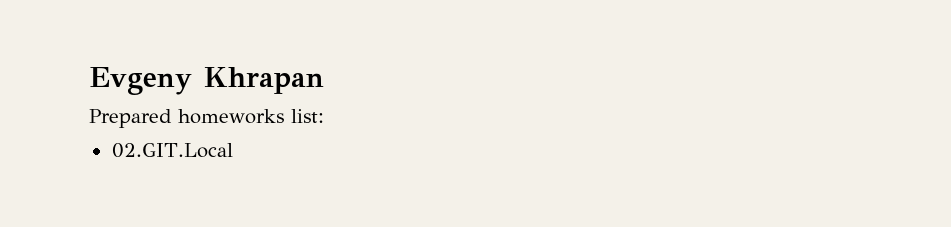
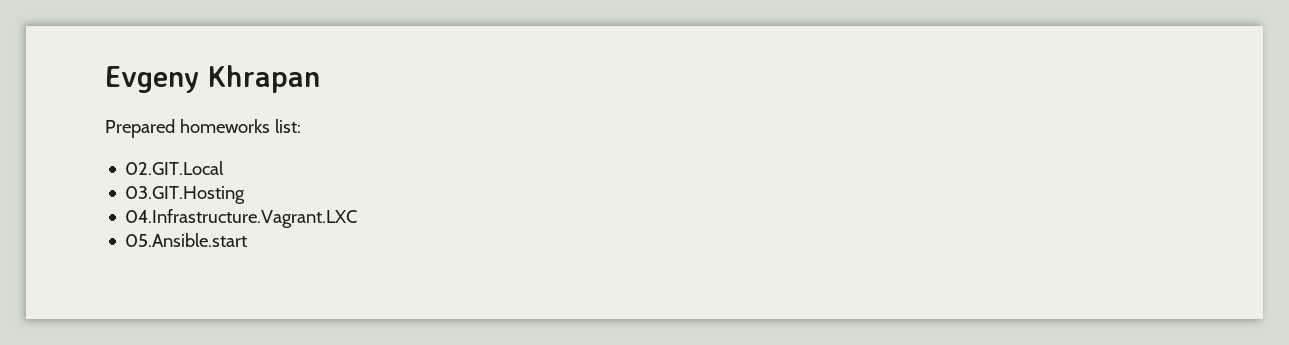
(233, 150) none -> [125,186,246,204] [125,209,358,228] [125,233,248,247] // 03.GIT.Hosting // 04.Infrastructure.Vagrant.LXC // 05.Ansible.start

